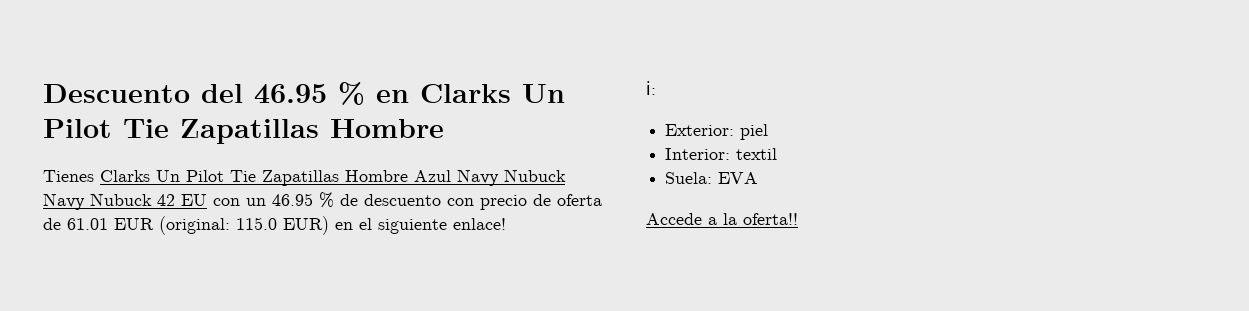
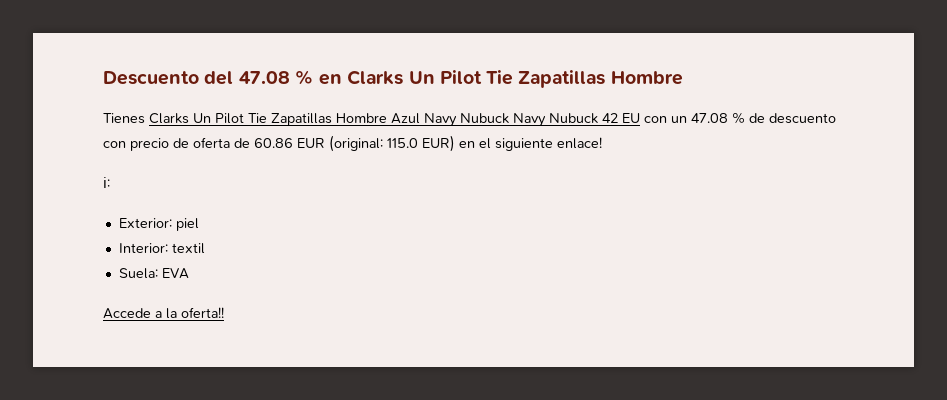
[254,84,327,104] 46.95 -> [238,71,290,84] 47.08
[272,193,313,206] 46.95 -> [691,113,728,123] 47.08
[67,218,108,230] 61.01 -> [254,138,293,148] 60.86

